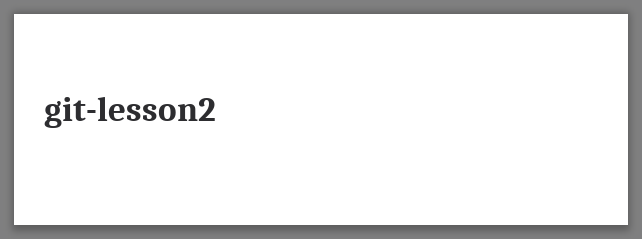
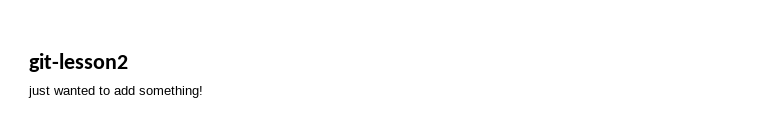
(216, 112) none -> [28,86,203,98] // just wanted to add something!

